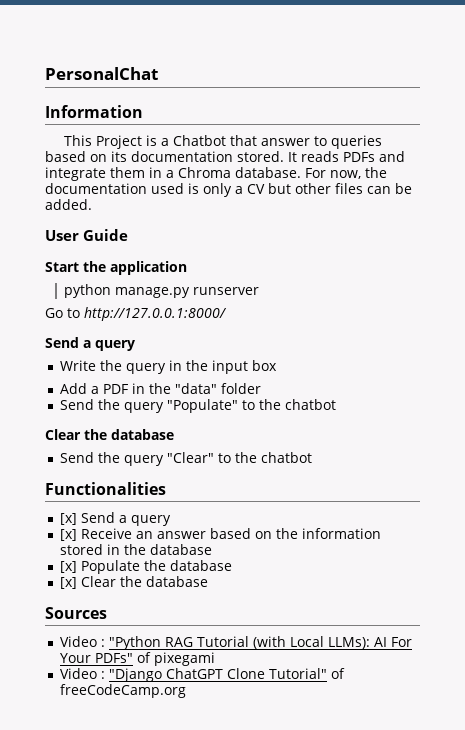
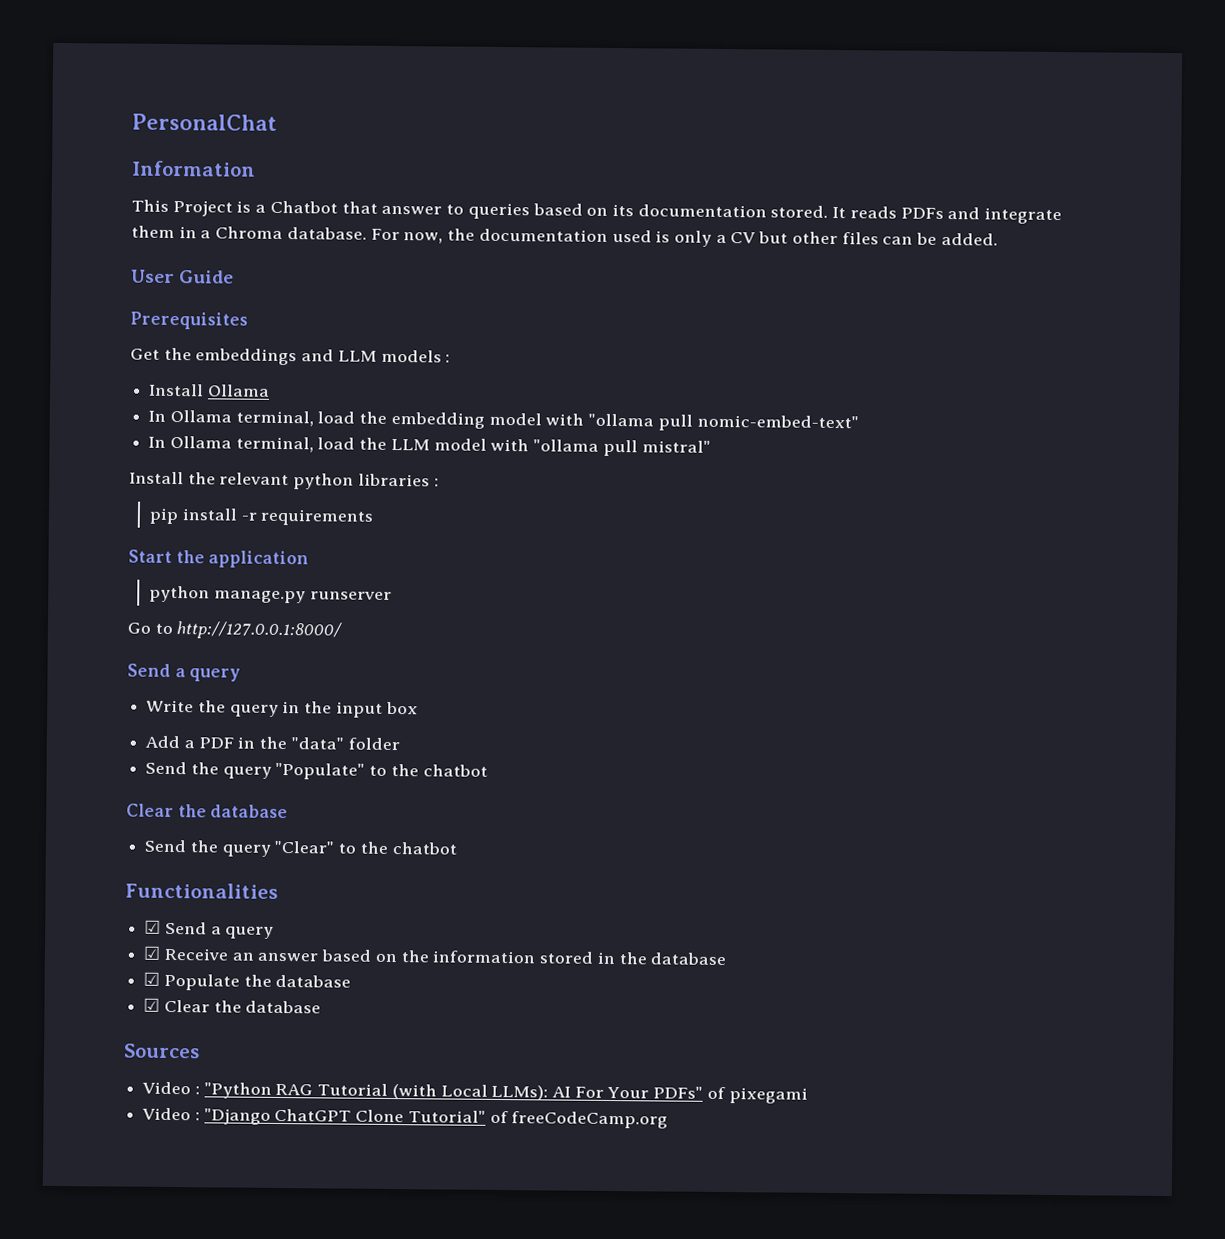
(128, 235) none -> [130,311,248,330] [130,347,451,366] [149,383,270,397] [148,409,859,431] [148,435,711,457] [129,471,439,490] [149,507,374,526] // Prerequisites // Get the embeddings and LLM models : // Install Ollama // In Ollama terminal, load the embedding model with "ollama pull nomic-embed-text" // In Ollama terminal, load the LLM model with "ollama pull mistral" // Install the relevant python libraries : // pip install -r requirements
[59,512,171,526] [59,529,77,541] [x] Send a query // [x] -> [144,919,275,939] [143,945,162,960] ☑ Send a query // ☑
[59,561,77,573] [x] -> [143,971,161,986] ☑
[59,577,77,589] [x] -> [143,997,161,1012] ☑

